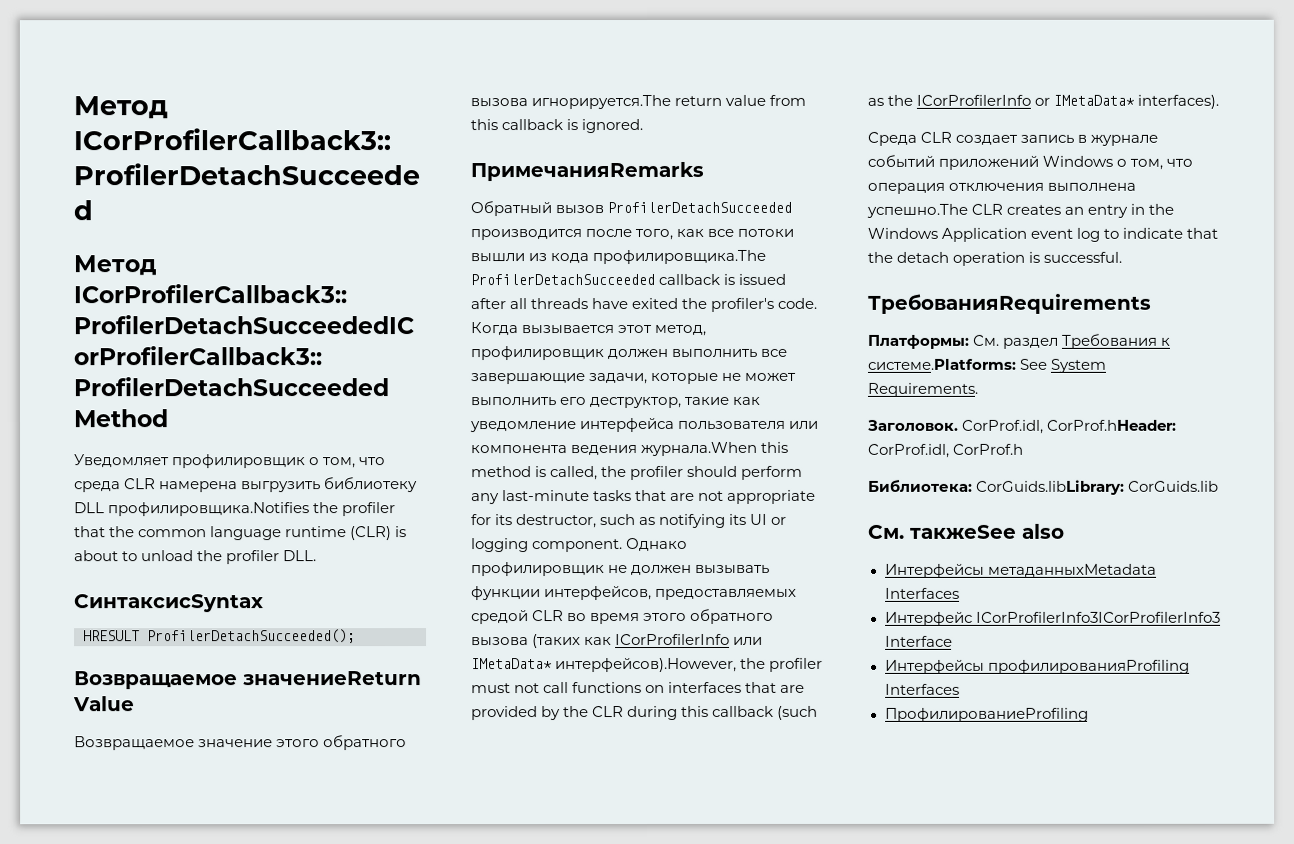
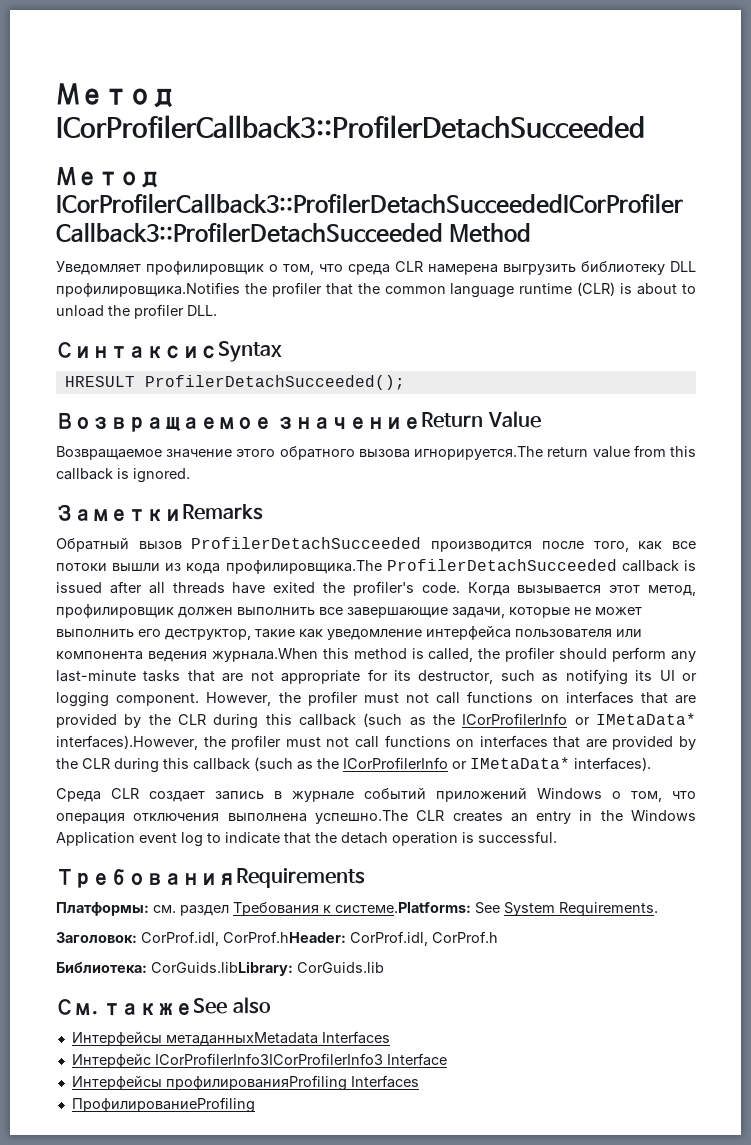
[470,161,704,182] ПримечанияRemarks -> [56,504,263,522] ЗаметкиRemarks
[626,537,689,552] [471,562,771,577] [471,585,798,601] [471,608,775,625] [471,633,764,649] [471,657,738,673] Однако профилировщик не должен вызывать функции интерфейсов, предоставляемых средой CLR во время этого обратного вызова (таких как ICorProfilerInfo или IMetaData* интерфейсов).However, -> [206,691,696,706] [56,713,696,729] [56,735,198,750] However, the profiler must not call functions on interfaces that are provided by the CLR during this callback (such as the ICorProfilerInfo or IMetaData* interfaces).However,
[972,334,1000,346] См. -> [153,905,176,913] см.
[867,419,959,431] Заголовок. -> [56,932,137,943] Заголовок:

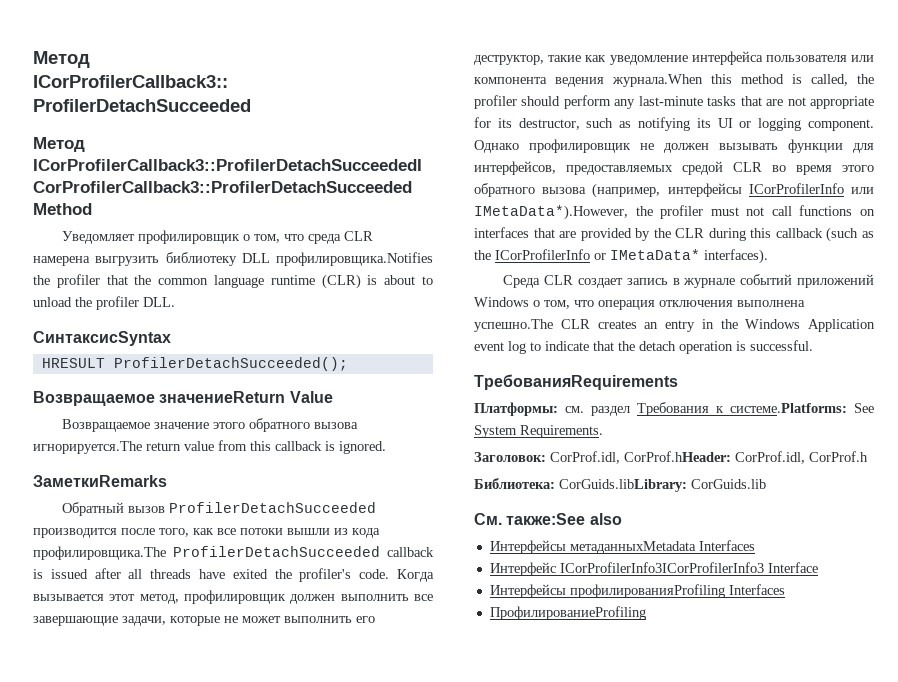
[206,691,696,706] [56,713,696,729] [56,735,198,750] However, the profiler must not call functions on interfaces that are provided by the CLR during this callback (such as the ICorProfilerInfo or IMetaData* interfaces).However, -> [474,139,874,153] [474,161,874,175] [474,183,874,198] [474,205,628,220] Однако профилировщик не должен вызывать функции для интерфейсов, предоставляемых средой CLR во время этого обратного вызова (например, интерфейсы ICorProfilerInfo или IMetaData*).However,
[103,998,228,1016] такжеSee -> [506,513,586,525] также:See

